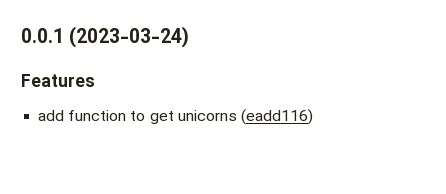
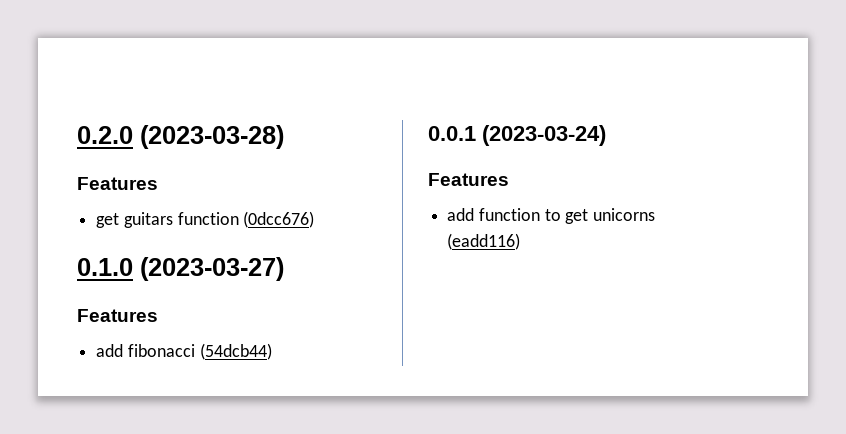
(21, 35) none -> [77,125,284,149] [77,177,158,190] [96,211,315,228] [77,257,284,281] [77,309,158,322] [96,343,272,360] 0.2.0 (2023-03-28) // Features // get guitars function (0dcc676) // 0.1.0 (2023-03-27) // Features // add fibonacci (54dcb44) //

